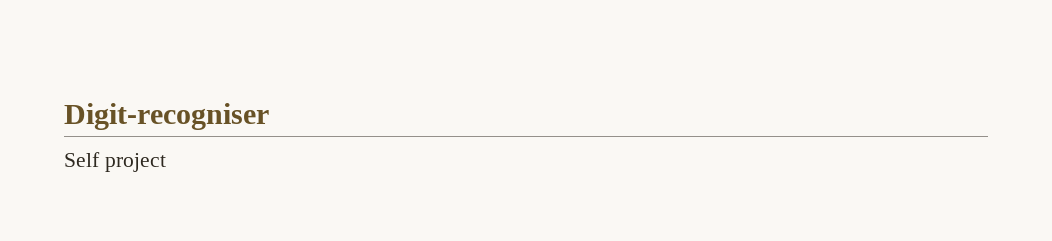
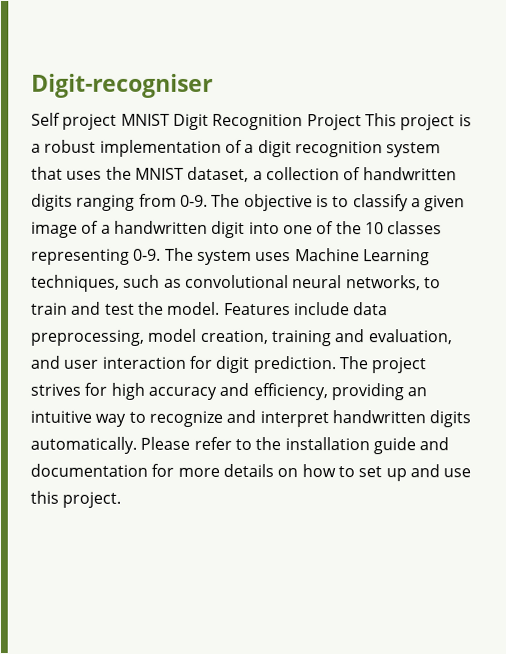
(166, 162) none -> [120,113,472,131] [31,139,442,158] [31,166,457,182] [31,193,466,212] [31,220,443,238] [31,247,430,266] [31,274,441,292] [31,301,389,316] [30,328,452,347] [30,355,427,374] [30,382,428,401] [30,409,472,428] [30,436,450,455] [30,463,472,482] [30,490,122,508] MNIST Digit Recognition Project This project is a robust implementation of a digit recognition system that uses the MNIST dataset, a collection of handwritten digits ranging from 0-9. The objective is to classify a given image of a handwritten digit into one of the 10 classes representing 0-9. The system uses Machine Learning techniques, such as convolutional neural networks, to train and test the model. Features include data preprocessing, model creation, training and evaluation, and user interaction for digit prediction. The project strives for high accuracy and efficiency, providing an intuitive way to recognize and interpret handwritten digits automatically. Please refer to the installation guide and documentation for more details on how to set up and use this project.

